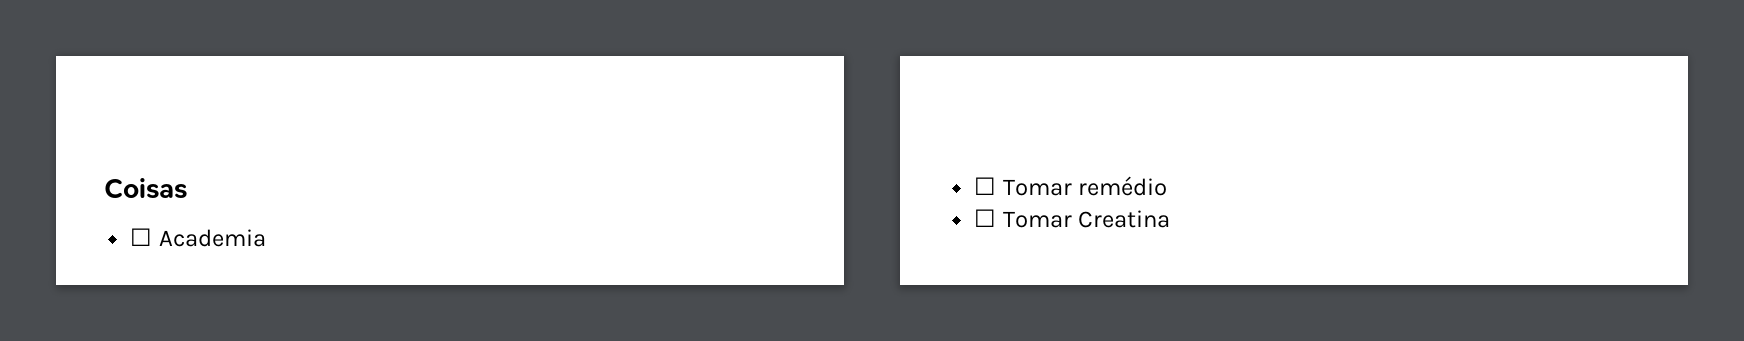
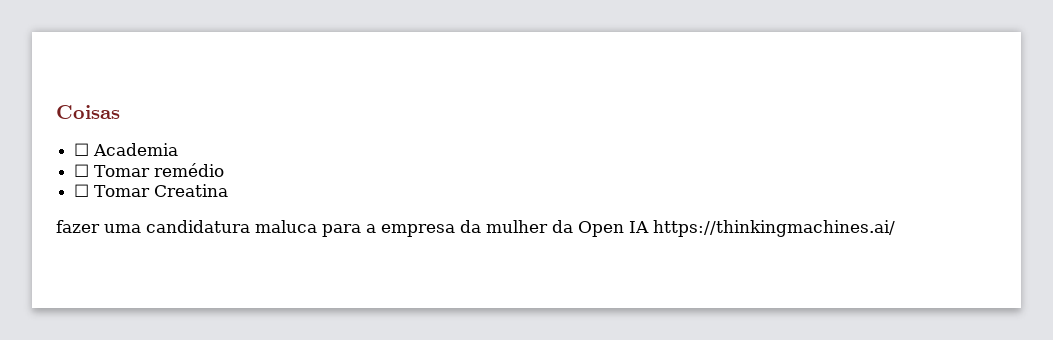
(1171, 219) none -> [56,220,895,237] // fazer uma candidatura maluca para a empresa da mulher da Open IA https://thinkingmachines.ai/

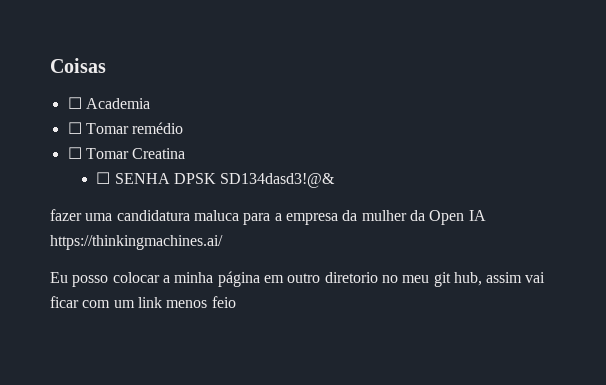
(229, 190) none -> [96,172,336,188] // ☐ SENHA DPSK SD134dasd3!@&
(895, 228) none -> [50,271,546,287] [50,296,236,308] // Eu posso colocar a minha página em outro diretorio no meu git hub, assim vai ficar com um link menos feio

